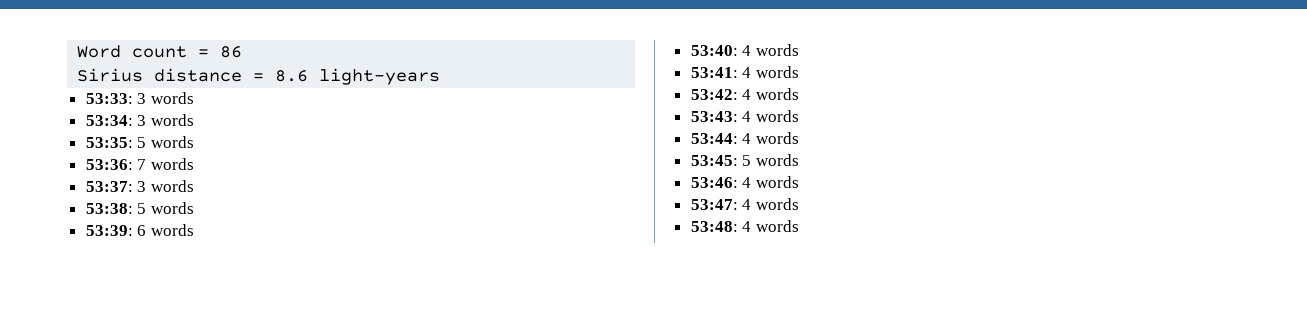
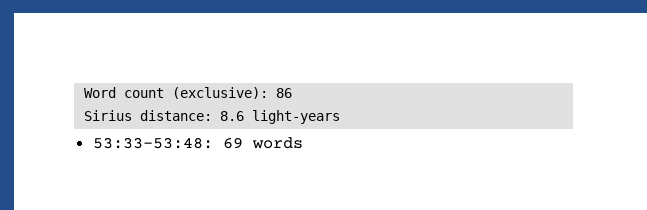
[198,49,210,57] = -> [172,87,269,99] (exclusive):
[154,68,265,82] distance = -> [140,110,213,121] distance:
[85,92,194,104] [85,114,194,126] [85,136,194,148] [85,158,194,170] [85,180,194,192] [85,202,194,214] [85,224,194,236] [690,44,799,56] [690,66,799,78] [690,88,799,100] [690,110,799,122] [690,132,799,144] [690,154,799,166] [690,176,799,188] [690,198,799,210] [690,220,799,232] 53:33: 3 words // 53:34: 3 words // 53:35: 5 words // 53:36: 7 words // 53:37: 3 words // 53:38: 5 words // 53:39: 6 words // 53:40: 4 words // 53:41: 4 words // 53:42: 4 words // 53:43: 4 words // 53:44: 4 words // 53:45: 5 words // 53:46: 4 words // 53:47: 4 words // 53:48: 4 words -> [92,137,303,149] 53:33-53:48: 69 words

